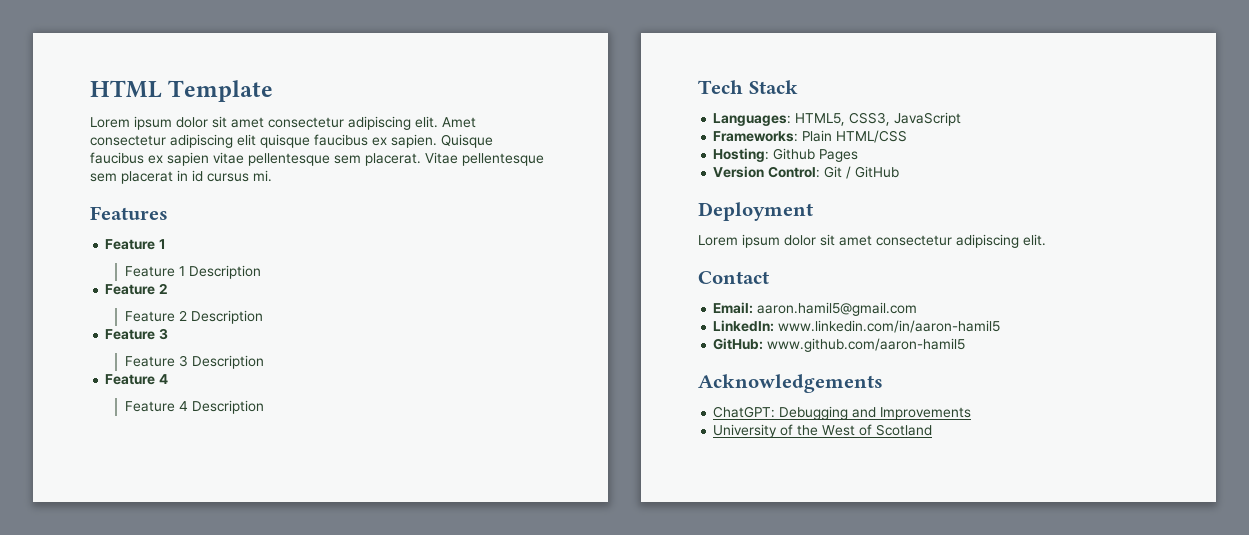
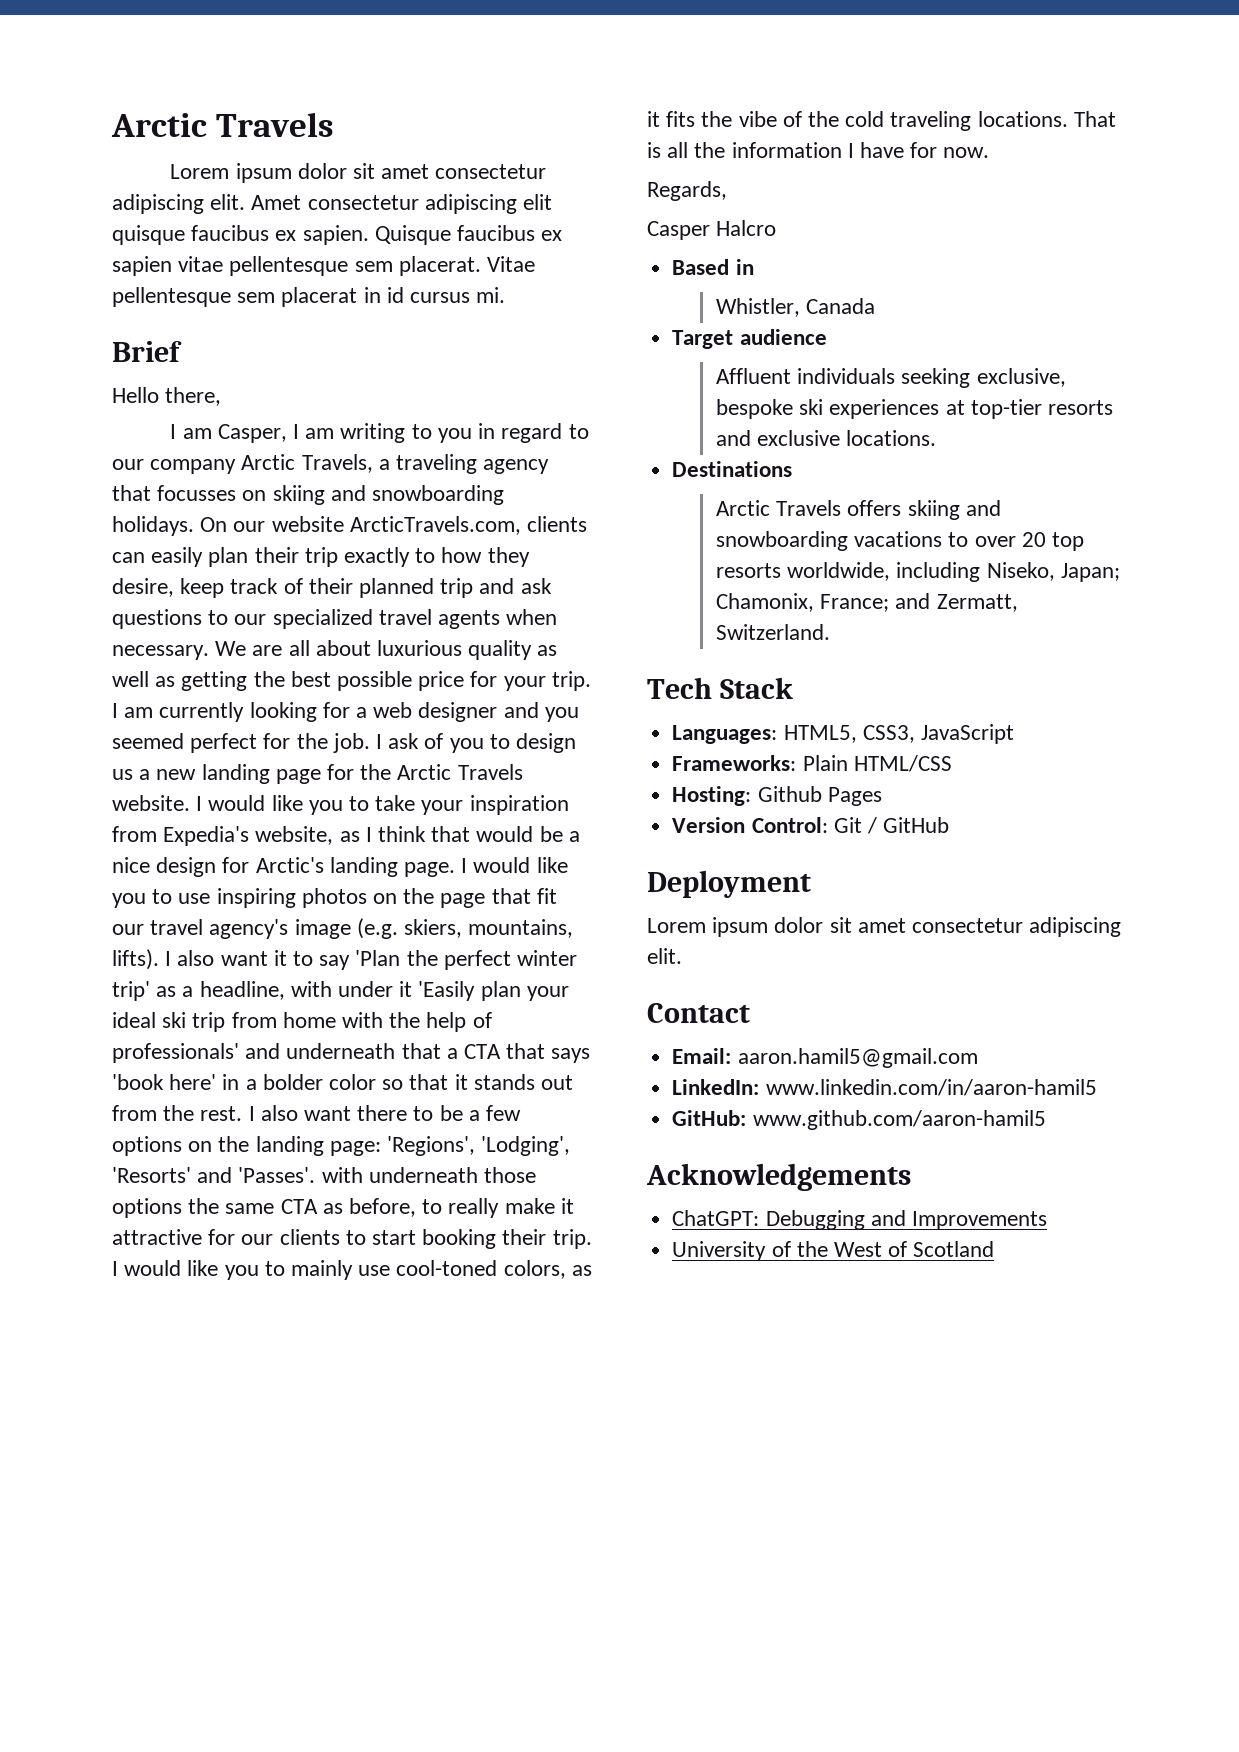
[90,80,274,102] HTML Template -> [111,112,335,137] Arctic Travels
[90,206,168,220] [105,239,167,250] [124,265,261,279] [105,283,169,295] [124,310,263,324] [105,328,169,340] [124,355,264,369] [105,374,169,385] [124,400,264,414] Features // Feature 1 // Feature 1 Description // Feature 2 // Feature 2 Description // Feature 3 // Feature 3 Description // Feature 4 // Feature 4 Description -> [112,341,182,362] [112,387,222,406] [170,423,589,443] [112,454,550,474] [112,485,505,505] [112,516,588,536] [112,547,530,567] [112,578,552,598] [112,609,558,629] [112,640,558,660] [112,671,591,691] [112,702,579,722] [112,733,577,753] [112,764,523,784] [112,795,569,815] [112,826,580,846] [112,857,568,877] [112,888,557,908] [112,918,574,939] [112,949,578,970] [112,981,569,1001] [112,1012,492,1032] [112,1043,591,1063] [112,1074,574,1090] [112,1105,522,1121] [112,1136,571,1156] [112,1167,537,1183] [112,1198,574,1218] [112,1229,592,1249] [112,1260,592,1280] [647,111,1116,131] [647,142,990,158] [647,181,727,201] [647,220,777,240] [672,259,754,275] [715,298,876,317] [672,329,827,349] [715,368,1066,388] [715,399,1113,419] [715,430,937,446] [672,461,793,477] [715,500,1001,520] [715,531,1084,551] [715,562,1120,582] [715,593,1018,612] [715,624,830,640] Brief // Hello there, // I am Casper, I am writing to you in regard to our company Arctic Travels, a traveling agency that focusses on skiing and snowboarding holidays. On our website ArcticTravels.com, clients can easily plan their trip exactly to how they desire, keep track of their planned trip and ask questions to our specialized travel agents when necessary. We are all about luxurious quality as well as getting the best possible price for your trip. I am currently looking for a web designer and you seemed perfect for the job. I ask of you to design us a new landing page for the Arctic Travels website. I would like you to take your inspiration from Expedia's website, as I think that would be a nice design for Arctic's landing page. I would like you to use inspiring photos on the page that fit our travel agency's image (e.g. skiers, mountains, lifts). I also want it to say 'Plan the perfect winter trip' as a headline, with under it 'Easily plan your ideal ski trip from home with the help of professionals' and underneath that a CTA that says 'book here' in a bolder color so that it stands out from the rest. I also want there to be a few options on the landing page: 'Regions', 'Lodging', 'Resorts' and 'Passes'. with underneath those options the same CTA as before, to really make it attractive for our clients to start booking their trip. I would like you to mainly use cool-toned colors, as it fits the vibe of the cold traveling locations. That is all the information I have for now. // Regards, // Casper Halcro // Based in // Whistler, Canada // Target audience // Affluent individuals seeking exclusive, bespoke ski experiences at top-tier resorts and exclusive locations. // Destinations // Arctic Travels offers skiing and snowboarding vacations to over 20 top resorts worldwide, including Niseko, Japan; Chamonix, France; and Zermatt, Switzerland.

